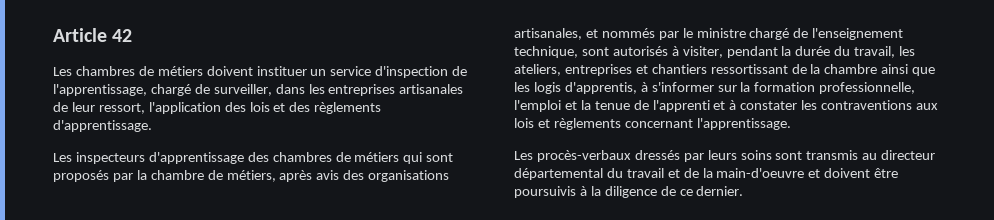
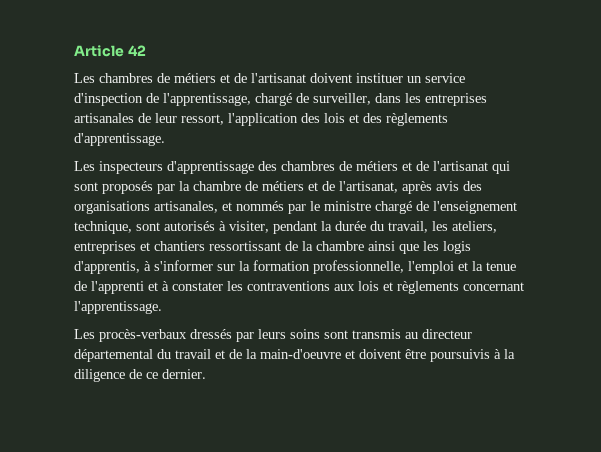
(203, 71) none -> [220,73,306,83] et de l'artisanat
(400, 157) none -> [402,161,488,171] et de l'artisanat
[226,170,276,182] métiers, -> [262,181,398,193] métiers et de l'artisanat,

